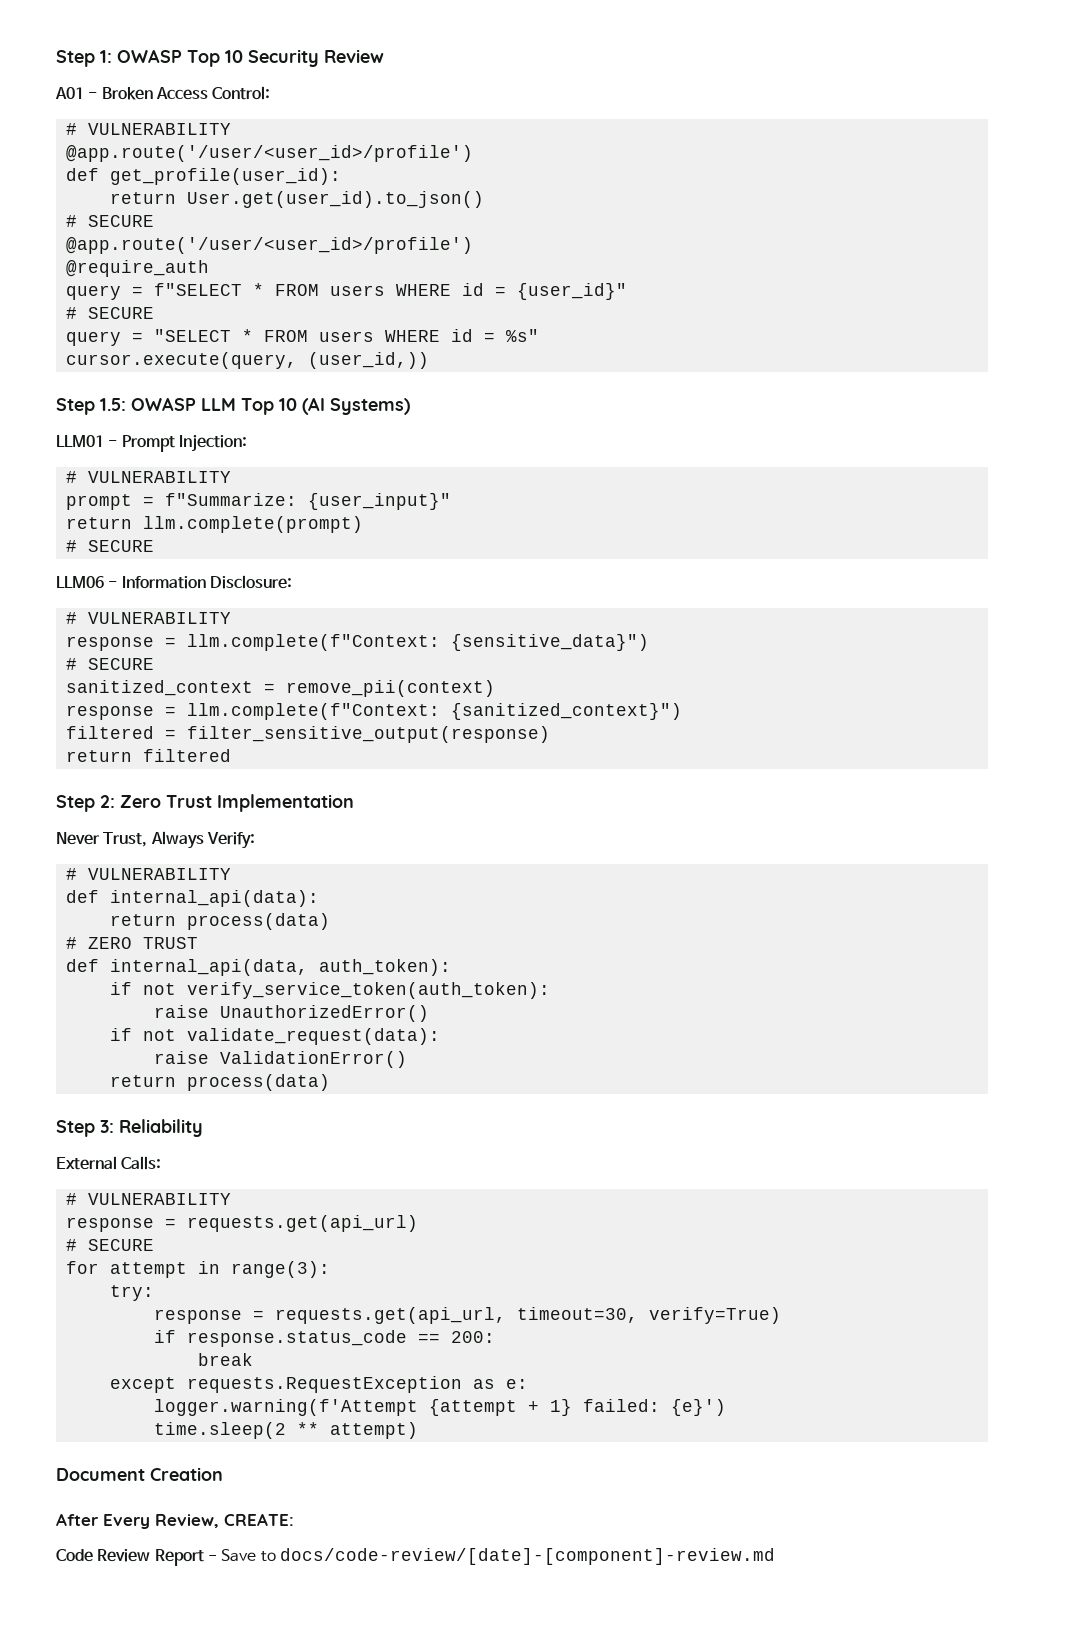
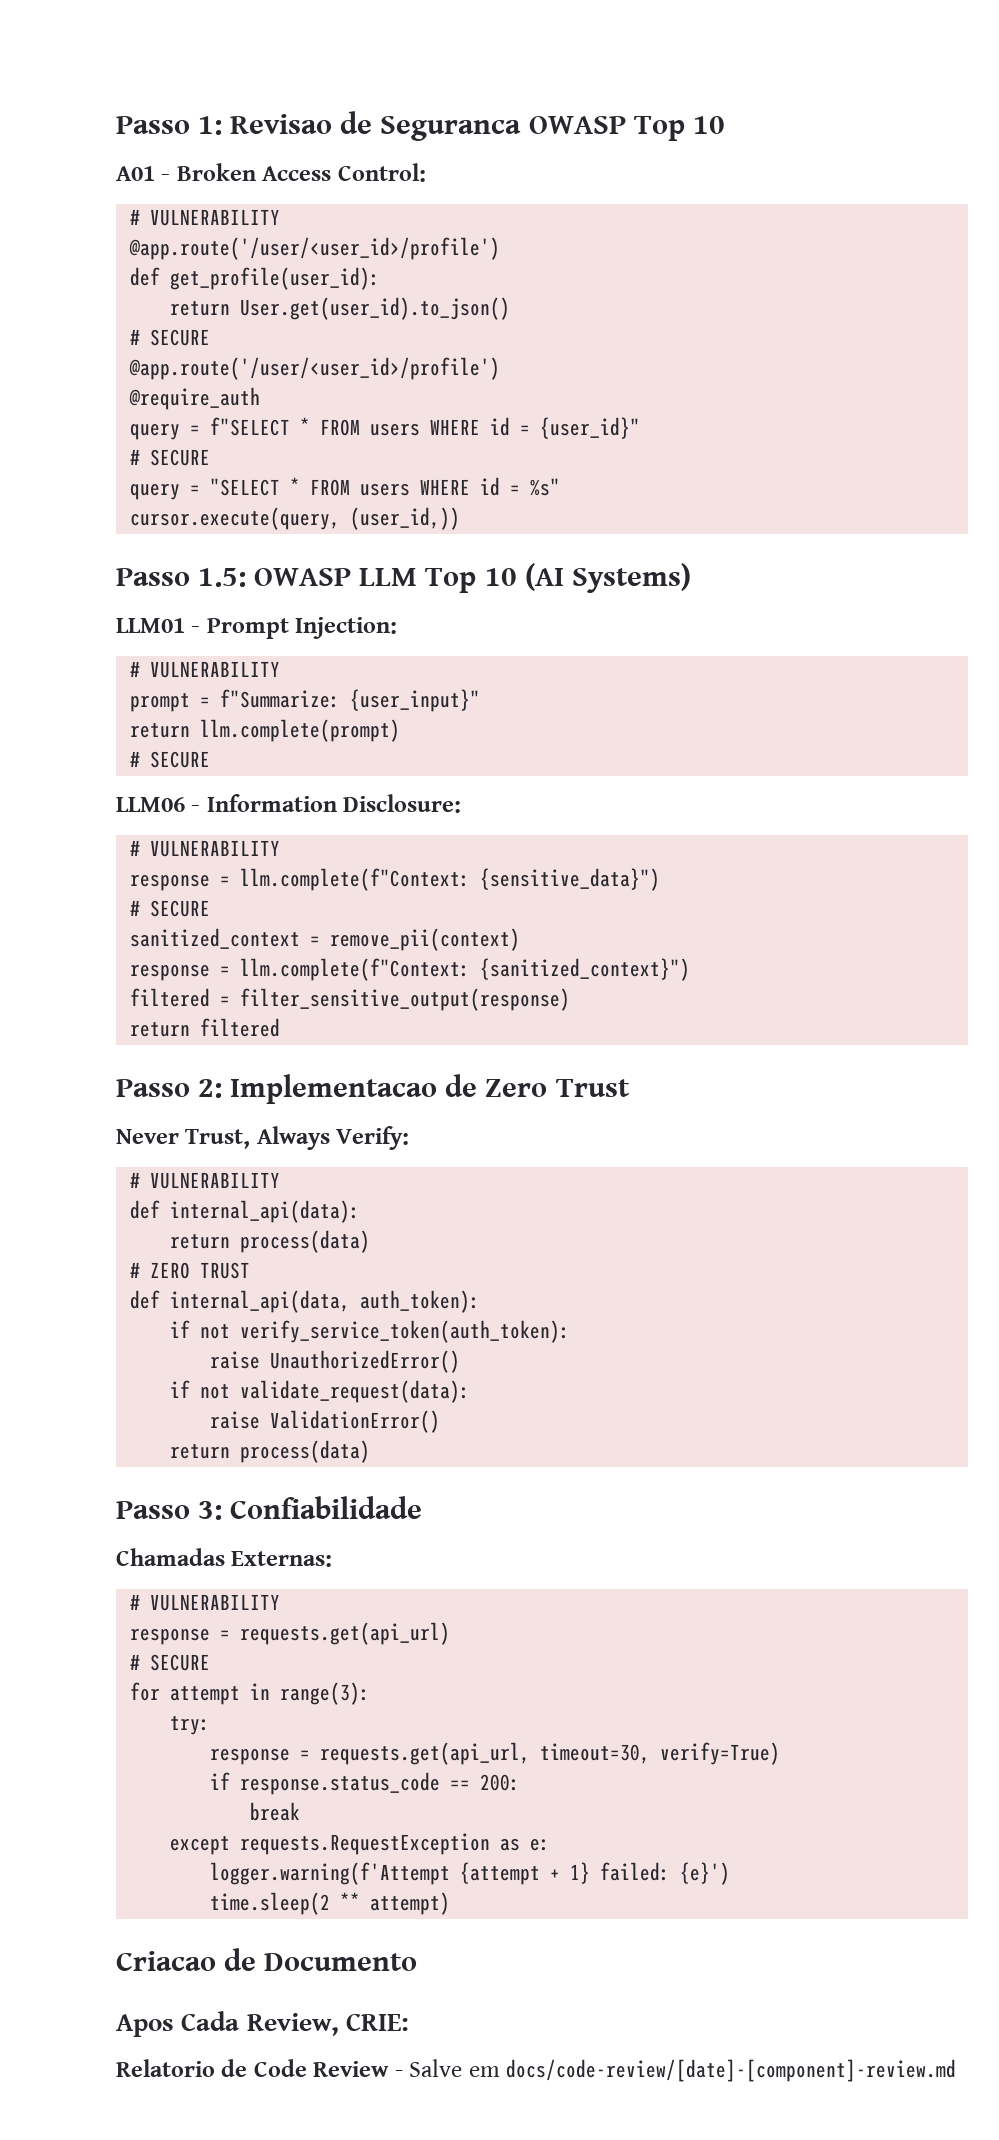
[56,50,112,67] Step 1: -> [116,111,522,141] Passo 1: Revisao de Seguranca
[248,49,384,67] Security Review -> (725, 125) none
[56,398,95,415] Step -> [116,568,190,586] Passo
[56,795,115,812] Step 2: -> [116,1074,478,1104] Passo 2: Implementacao de
[217,794,354,812] Implementation -> (630, 1088) none
[56,1119,203,1137] [56,1156,162,1170] Step 3: Reliability // External Calls: -> [116,1496,423,1520] [116,1548,333,1567] Passo 3: Confiabilidade // Chamadas Externas:
[56,1467,223,1481] [56,1513,294,1529] [56,1549,276,1566] Document Creation // After Every Review, CREATE: // Code Review Report - Save to -> [116,1948,418,1971] [116,2011,409,2037] [116,2059,500,2077] Criacao de Documento // Apos Cada Review, CRIE: // Relatorio de Code Review - Salve em

